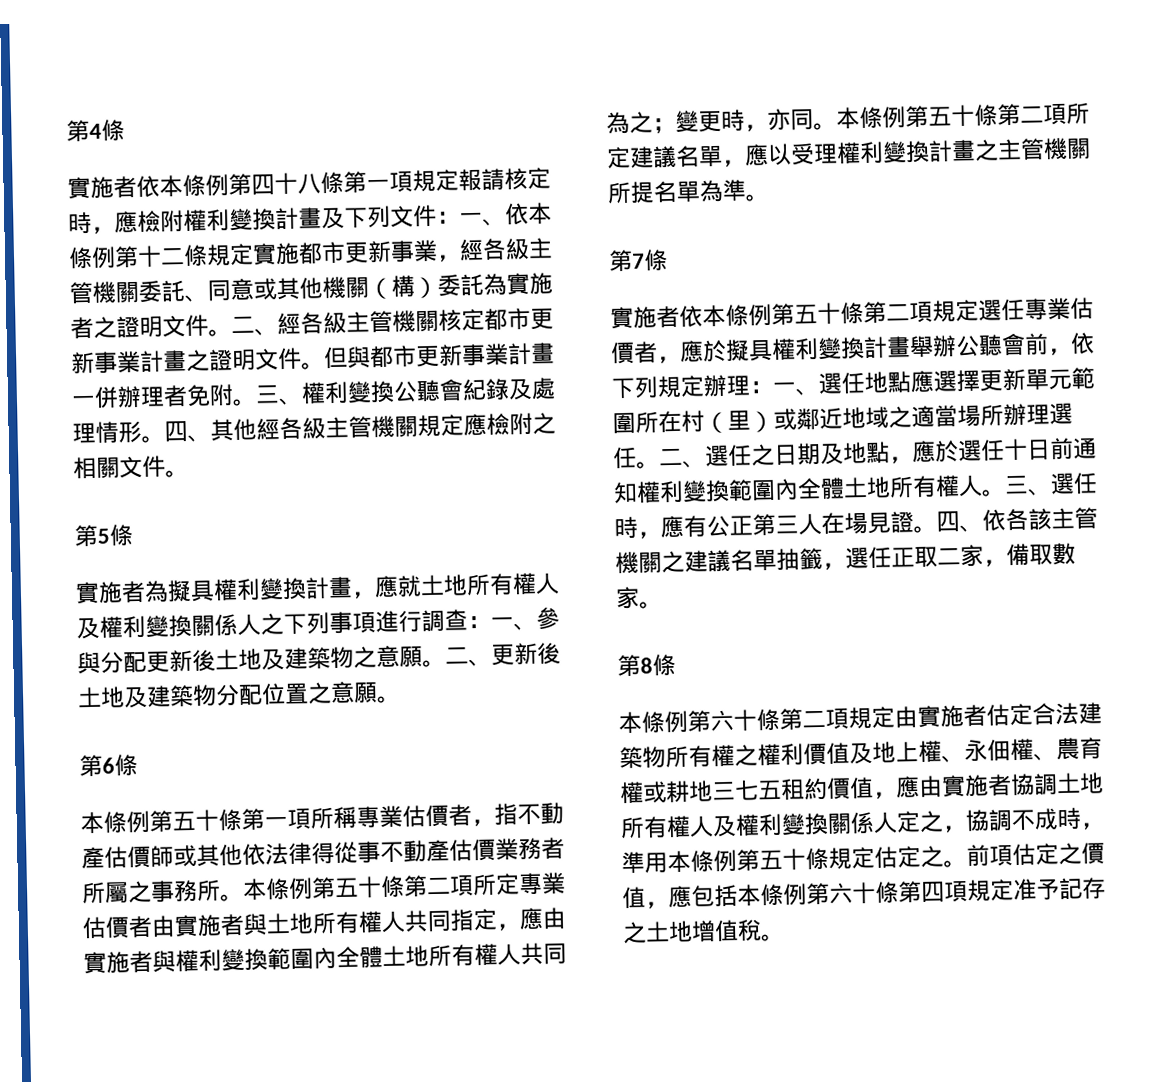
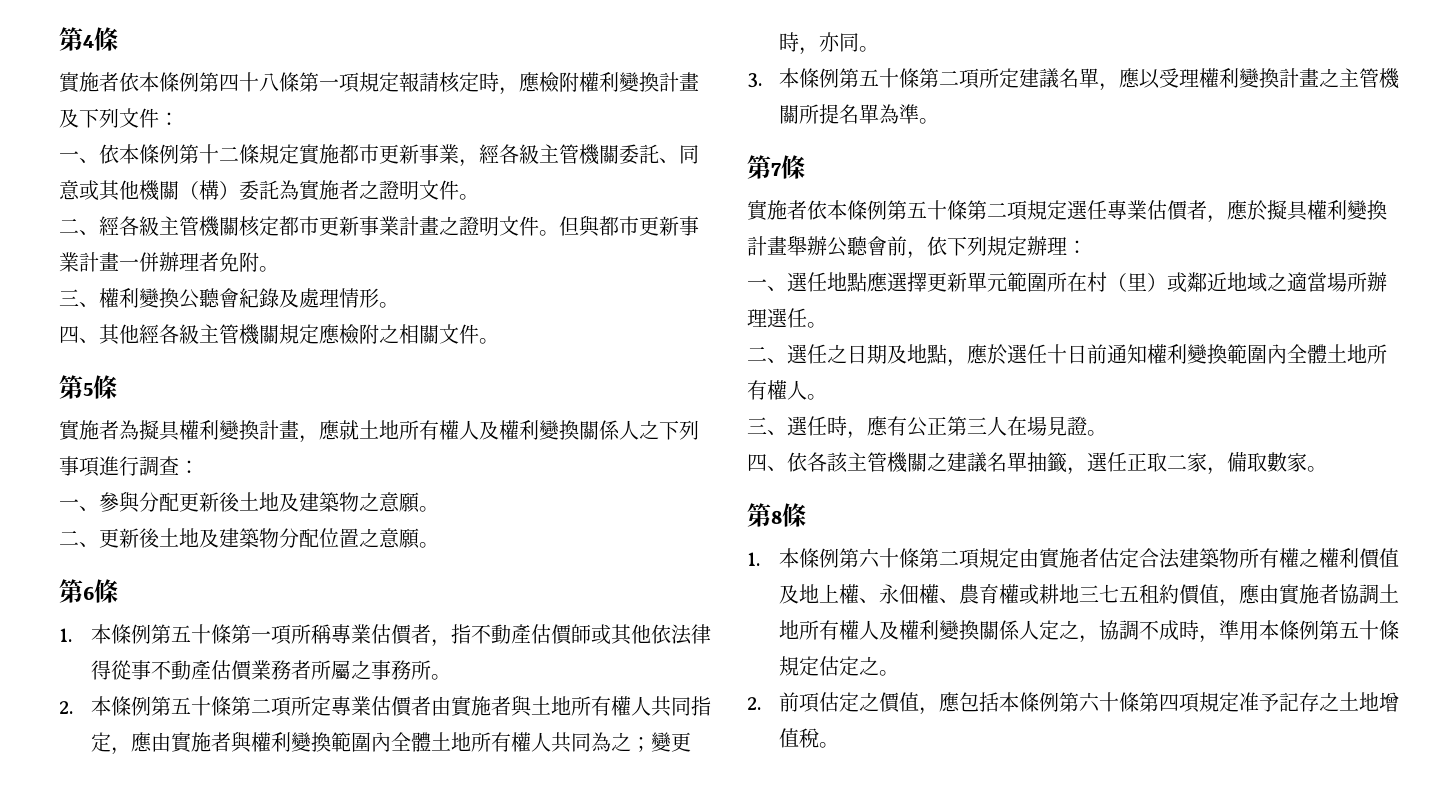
(460, 217) none -> (179, 119) //
(232, 333) none -> (479, 197) //
(257, 402) none -> (279, 269) //
(165, 439) none -> (399, 305) //
(491, 622) none -> (199, 467) //
(446, 663) none -> (439, 509) //
(138, 765) none -> [59,628,72,642] 1.
(244, 897) none -> [59,701,73,714] // 2.
(837, 126) none -> [747,73,762,88] // 3.
(773, 387) none -> (1087, 247) //
(660, 465) none -> (827, 325) //
(1006, 493) none -> (827, 397) //
(937, 529) none -> (1107, 433) //
(676, 664) none -> [747,552,760,566] 1.
(967, 864) none -> [747,697,761,710] // 2.

